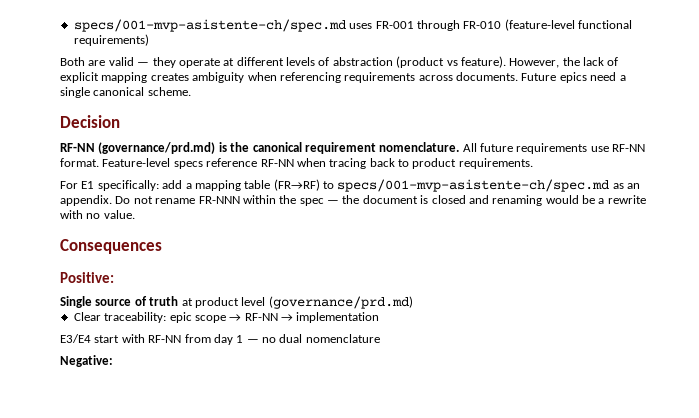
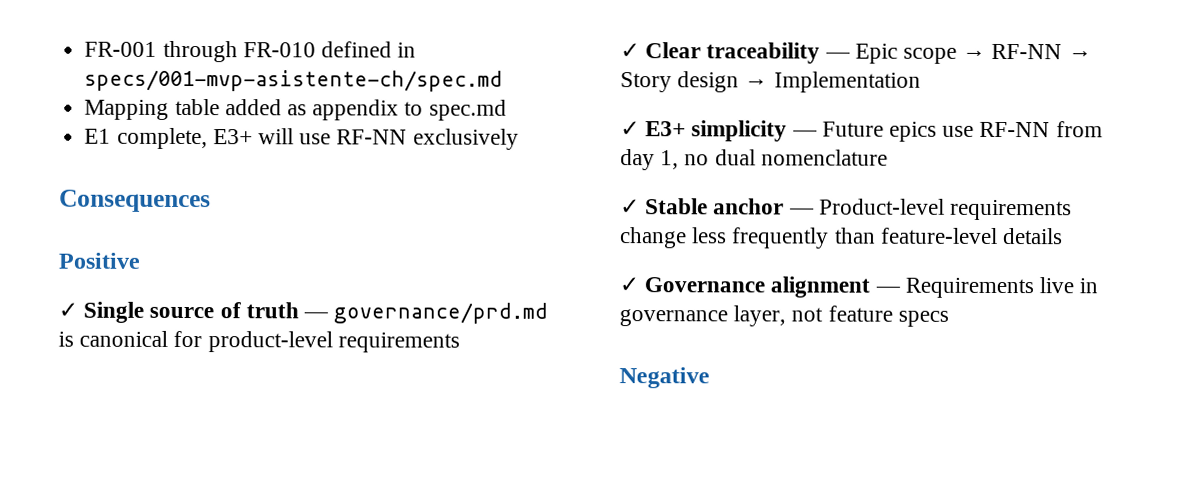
[73,19,373,32] specs/001-mvp-asistente-ch/spec.md uses -> (84, 49) none
[504,19,632,31] [73,34,149,46] [60,56,619,68] [60,72,626,83] [60,87,191,98] [60,115,120,128] [60,142,646,154] [60,158,533,169] [60,179,641,192] [60,195,646,206] [60,210,135,219] (feature-level functional requirements) // Both are valid — they operate at different levels of abstraction (product vs feature). However, the lack of explicit mapping creates ambiguity when referencing requirements across documents. Future epics need a single canonical scheme. // Decision // RF-NN (governance/prd.md) is the canonical requirement nomenclature. All future requirements use RF-NN format. Feature-level specs reference RF-NN when tracing back to product requirements. // For E1 specifically: add a mapping table (FR→RF) to specs/001-mvp-asistente-ch/spec.md as an appendix. Do not rename FR-NNN within the spec — the document is closed and renaming would be a rewrite with no value. -> [320,41,417,58] [84,69,504,92] [84,98,507,121] [84,127,519,150] defined in specs/001-mvp-asistente-ch/spec.md // Mapping table added as appendix to spec.md // E1 complete, E3+ will use RF-NN exclusively
[60,272,114,283] Positive: // -> [58,252,140,269] [58,302,78,318] Positive // ✓
[181,296,413,309] [73,312,380,323] [60,334,145,343] at product level (governance/prd.md) // Clear traceability: epic scope → RF-NN → implementation // E3/E4 start with -> [303,302,549,324] [58,330,460,353] [620,42,1092,64] [620,71,921,93] [620,120,975,142] — governance/prd.md is canonical for product-level requirements // ✓ Clear traceability — Epic scope → RF-NN → Story design → Implementation // ✓ E3+ simplicity — Future epics use
[236,335,259,343] 1 — -> [660,150,680,170] 1,
[60,355,113,367] Negative: -> [620,198,1073,221] [619,227,1064,249] [619,276,1099,299] [619,305,949,327] [619,367,710,389] ✓ Stable anchor — Product-level requirements change less frequently than feature-level details // ✓ Governance alignment — Requirements live in governance layer, not feature specs // Negative

